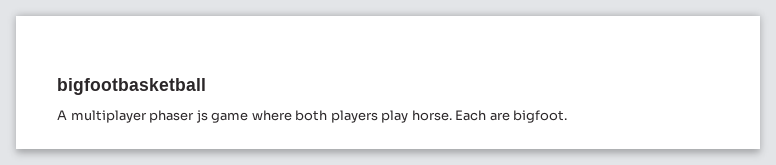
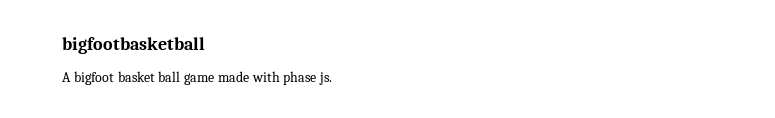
[70,110,568,123] multiplayer phaser js game where both players play horse. Each are bigfoot. -> [73,71,333,85] bigfoot basket ball game made with phase js.

